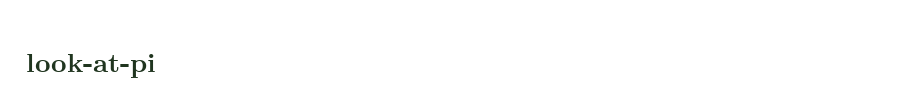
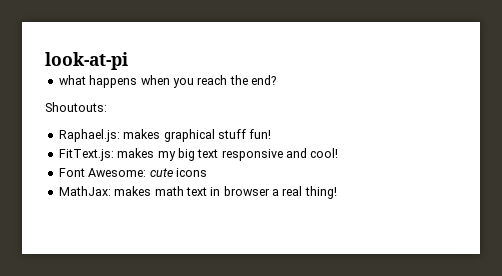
(156, 66) none -> [58,75,276,88] [45,102,107,112] [58,129,272,142] [58,148,339,161] [58,168,207,177] [58,186,337,199] // what happens when you reach the end? // Shoutouts: // Raphael.js: makes graphical stuff fun! // FitText.js: makes my big text responsive and cool! // Font Awesome: cute icons // MathJax: makes math text in browser a real thing!

